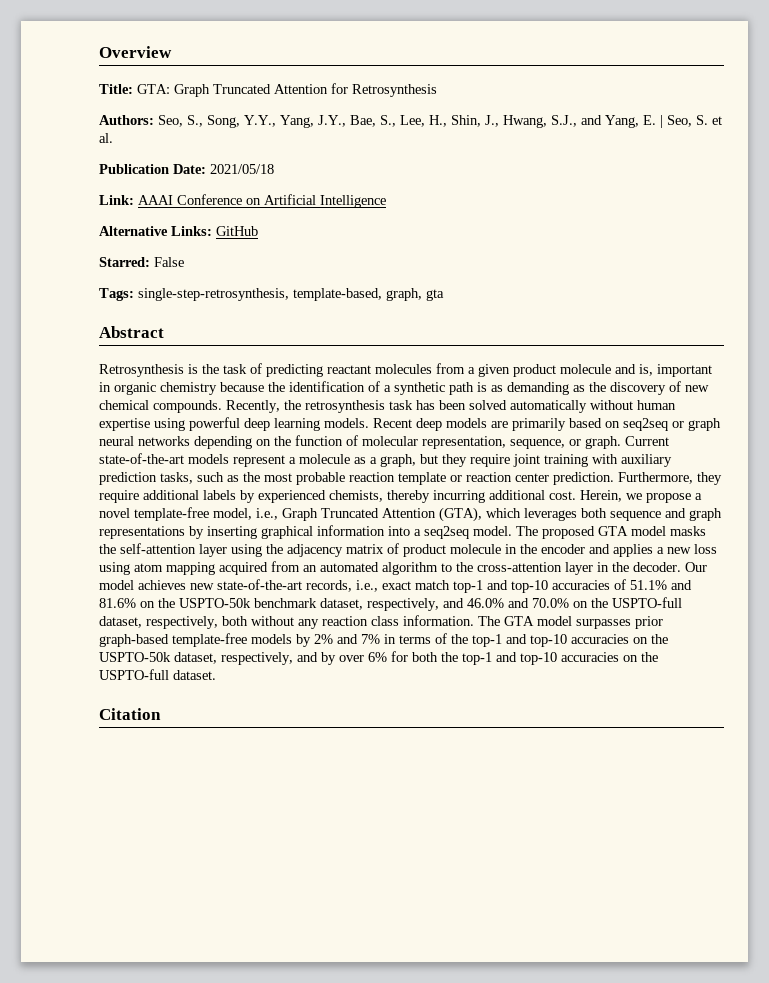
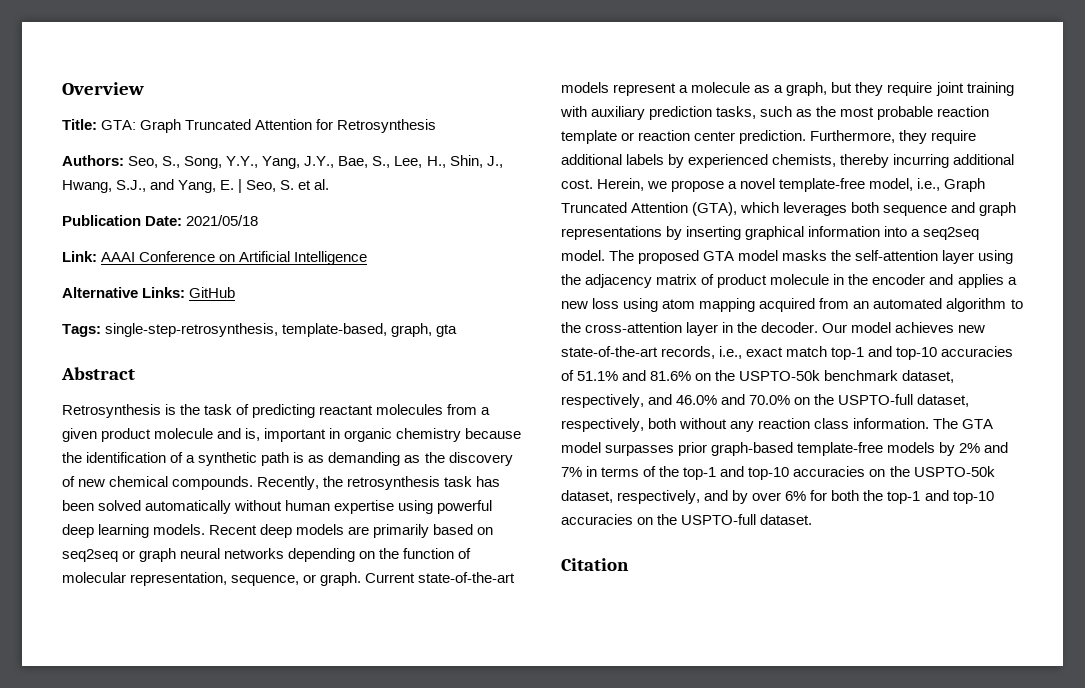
[99,257,184,267] // Starred: False -> (236, 292) none

